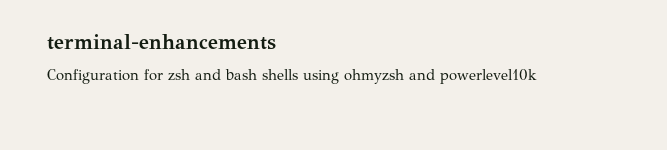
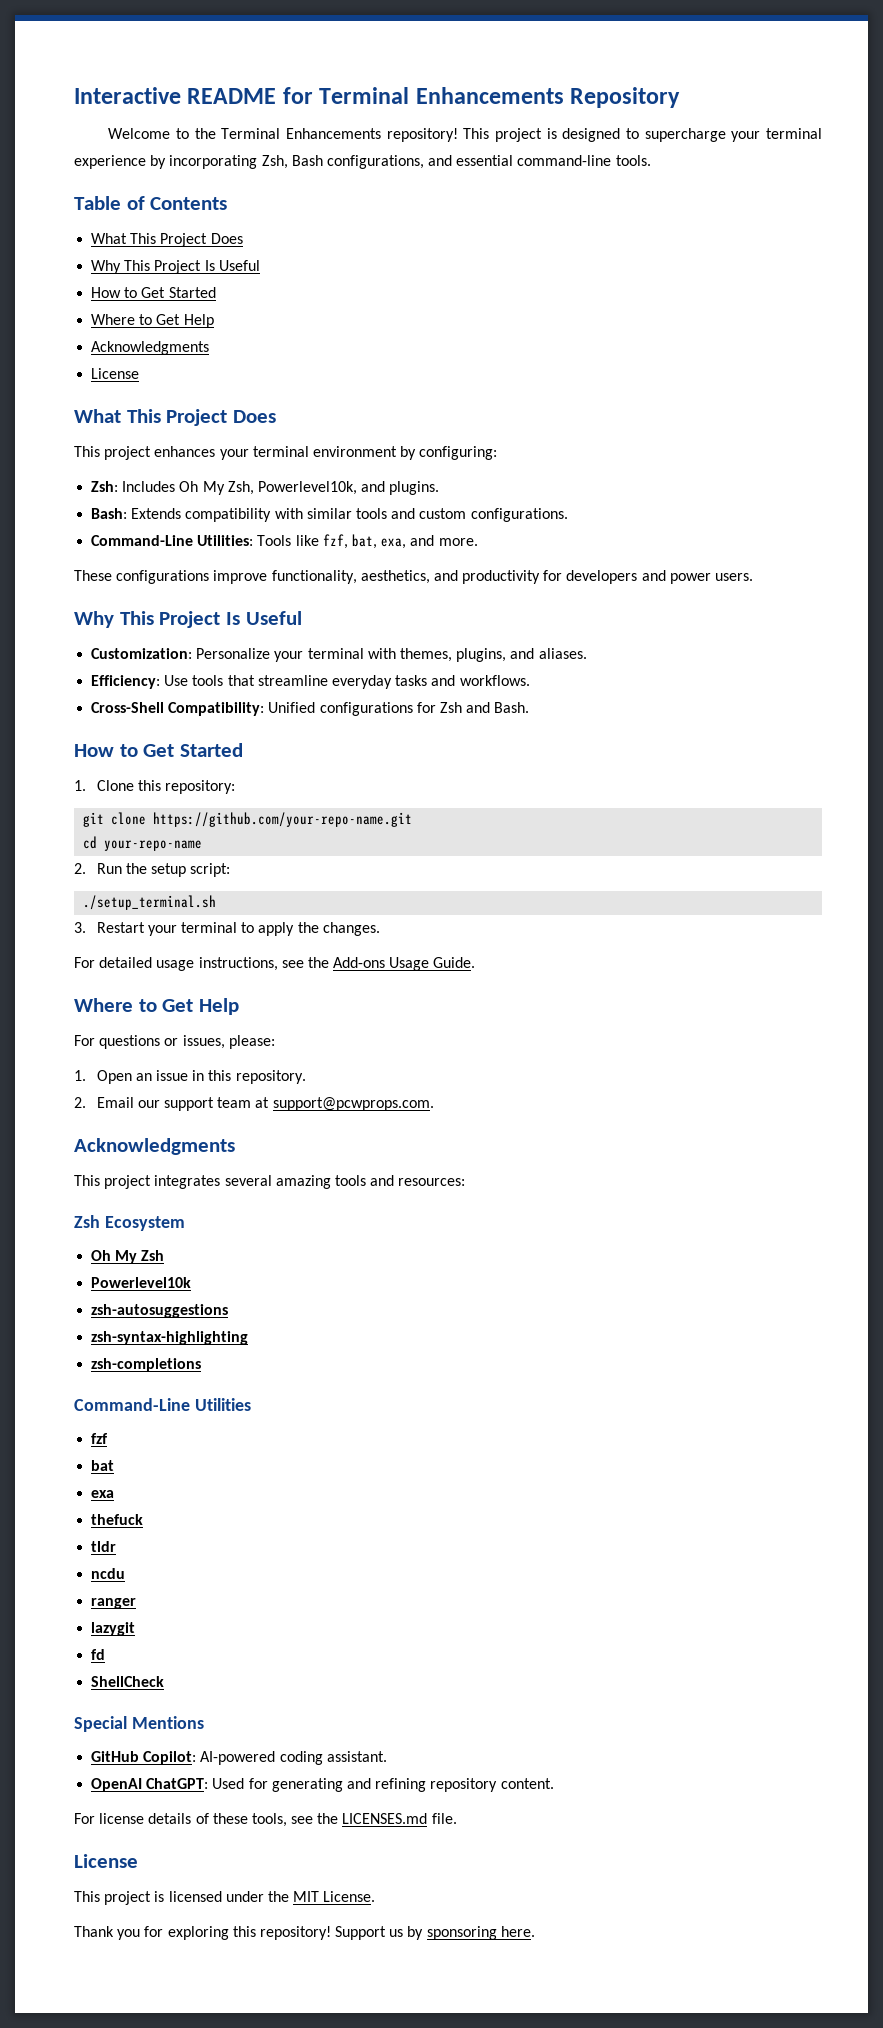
[47,34,276,50] [47,69,537,84] terminal-enhancements // Configuration for zsh and bash shells using ohmyzsh and powerlevel10k -> [74,87,681,108] [108,128,822,142] [74,155,651,169] [74,196,228,210] [91,233,243,247] [91,260,260,274] [91,287,216,298] [91,314,214,328] [91,341,210,355] [91,368,140,379] [74,409,277,426] [74,446,498,460] [91,481,440,495] [91,508,568,522] [91,534,478,549] [74,570,754,584] [74,611,302,628] [91,648,587,662] [91,675,530,689] [91,702,530,716] [74,743,244,757] [74,780,236,794] [83,812,413,827] [83,836,203,851] [74,863,231,877] [83,895,217,910] [74,922,380,936] [74,957,476,971] [74,998,240,1015] [74,1035,275,1049] [74,1070,306,1084] [74,1097,434,1111] [74,1138,235,1155] [74,1175,466,1189] [74,1215,185,1231] [91,1250,165,1264] [91,1277,192,1288] [91,1304,229,1318] [91,1331,249,1345] [91,1358,202,1372] [74,1398,251,1411] [91,1433,109,1444] [91,1460,115,1471] [91,1490,115,1498] [91,1514,144,1525] [91,1541,117,1552] [91,1568,126,1579] [91,1598,137,1609] [91,1622,136,1636] [91,1649,106,1660] [91,1676,165,1687] [74,1716,204,1732] [91,1751,387,1765] [91,1778,554,1792] [74,1813,457,1827] [74,1854,138,1868] [74,1891,376,1905] [74,1926,535,1940] Interactive README for Terminal Enhancements Repository // Welcome to the Terminal Enhancements repository! This project is designed to supercharge your terminal experience by incorporating Zsh, Bash configurations, and essential command-line tools. // Table of Contents // What This Project Does // Why This Project Is Useful // How to Get Started // Where to Get Help // Acknowledgments // License // What This Project Does // This project enhances your terminal environment by configuring: // Zsh: Includes Oh My Zsh, Powerlevel10k, and plugins. // Bash: Extends compatibility with similar tools and custom configurations. // Command-Line Utilities: Tools like fzf, bat, exa, and more. // These configurations improve functionality, aesthetics, and productivity for developers and power users. // Why This Project Is Useful // Customization: Personalize your terminal with themes, plugins, and aliases. // Efficiency: Use tools that streamline everyday tasks and workflows. // Cross-Shell Compatibility: Unified configurations for Zsh and Bash. // How to Get Started // 1. Clone this repository: // git clone https://github.com/your-repo-name.git // cd your-repo-name // 2. Run the setup script: // ./setup_terminal.sh // 3. Restart your terminal to apply the changes. // For detailed usage instructions, see the Add-ons Usage Guide. // Where to Get Help // For questions or issues, please: // 1. Open an issue in this repository. // 2. Email our support team at support@pcwprops.com. // Acknowledgments // This project integrates several amazing tools and resources: // Zsh Ecosystem // Oh My Zsh // Powerlevel10k // zsh-autosuggestions // zsh-syntax-highlighting // zsh-completions // Command-Line Utilities // fzf // bat // exa // thefuck // tldr // ncdu // ranger // lazygit // fd // ShellCheck // Special Mentions // GitHub Copilot: AI-powered coding assistant. // OpenAI ChatGPT: Used for generating and refining repository content. // For license details of these tools, see the LICENSES.md file. // License // This project is licensed under the MIT License. // Thank you for exploring this repository! Support us by sponsoring here.

